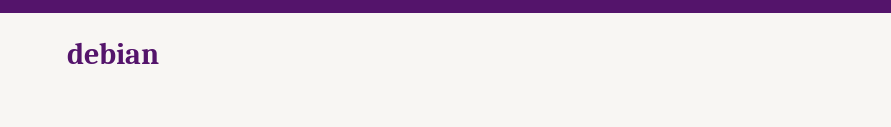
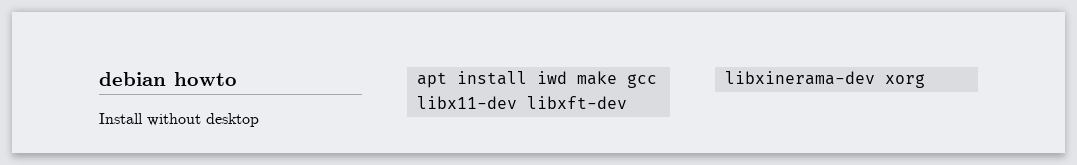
(159, 53) none -> [174,72,237,86] [99,113,259,127] [416,71,657,88] [416,96,627,109] [724,71,925,88] howto // Install without desktop // apt install iwd make gcc libx11-dev libxft-dev libxinerama-dev xorg

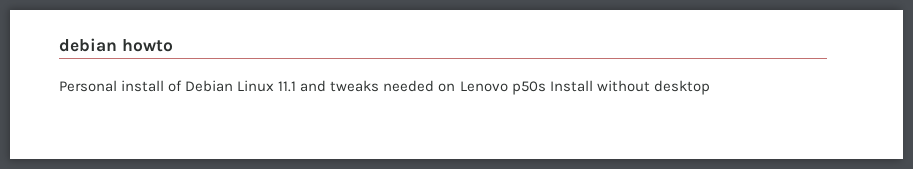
[99,113,259,127] [416,71,657,88] [416,96,627,109] [724,71,925,88] Install without desktop // apt install iwd make gcc libx11-dev libxft-dev libxinerama-dev xorg -> [59,80,710,95] Personal install of Debian Linux 11.1 and tweaks needed on Lenovo p50s Install without desktop

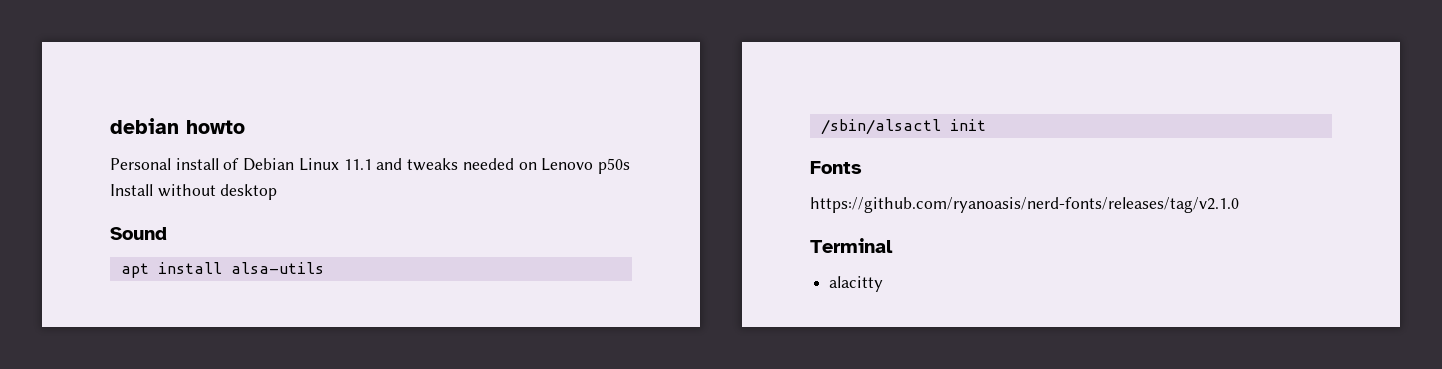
(710, 87) none -> [110,227,167,240] [120,262,324,278] [820,119,986,135] [810,161,862,174] [810,197,1239,213] [810,238,893,253] [829,276,884,292] // Sound // apt install alsa-utils // /sbin/alsactl init // Fonts // https://github.com/ryanoasis/nerd-fonts/releases/tag/v2.1.0 // Terminal // alacitty

